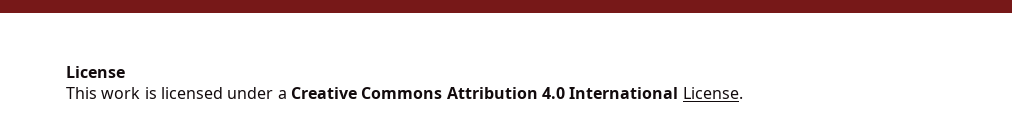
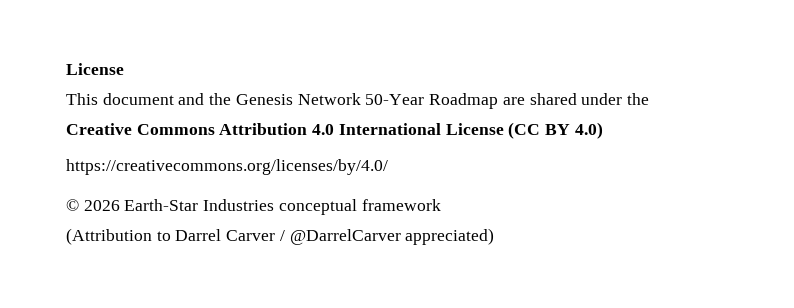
[101,87,287,99] work is licensed under a -> [102,93,649,109] document and the Genesis Network 50-Year Roadmap are shared under the //
[682,87,743,99] License. -> [445,122,603,139] [66,159,388,175] [66,199,441,215] [66,228,495,245] License (CC BY 4.0) // https://creativecommons.org/licenses/by/4.0/ // © 2026 Earth-Star Industries conceptual framework // (Attribution to Darrel Carver / @DarrelCarver appreciated)

